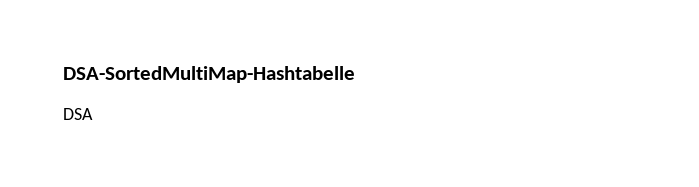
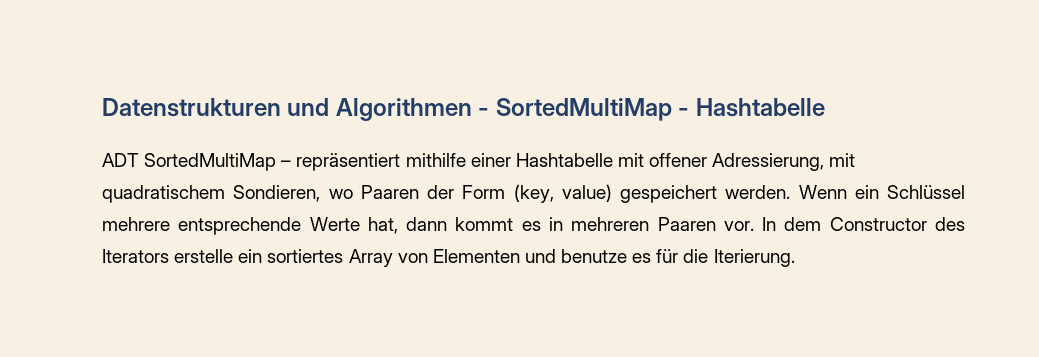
[63,66,355,83] [63,108,93,120] DSA-SortedMultiMap-Hashtabelle // DSA -> [102,98,825,121] [102,153,856,171] [102,184,965,203] [102,217,966,235] [102,249,795,267] Datenstrukturen und Algorithmen - SortedMultiMap - Hashtabelle // ADT SortedMultiMap – repräsentiert mithilfe einer Hashtabelle mit offener Adressierung, mit quadratischem Sondieren, wo Paaren der Form (key, value) gespeichert werden. Wenn ein Schlüssel mehrere entsprechende Werte hat, dann kommt es in mehreren Paaren vor. In dem Constructor des Iterators erstelle ein sortiertes Array von Elementen und benutze es für die Iterierung.

